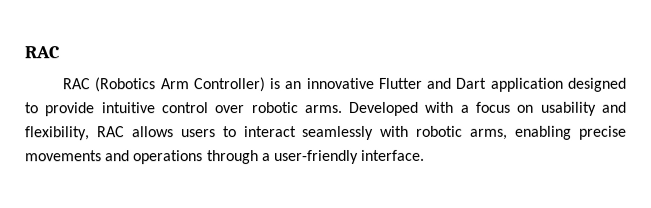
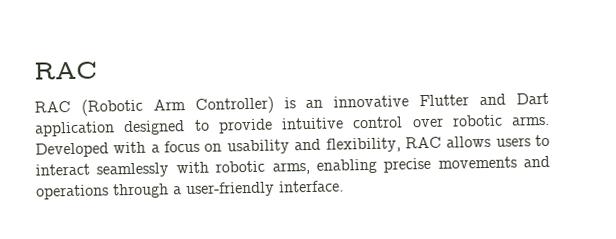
[94,77,156,93] (Robotics -> [80,98,143,116] (Robotic

